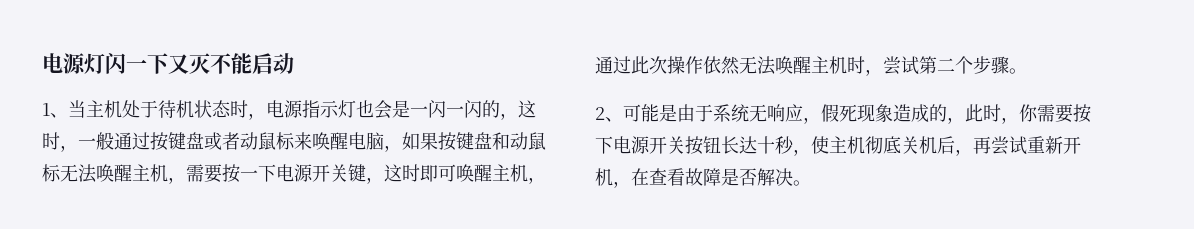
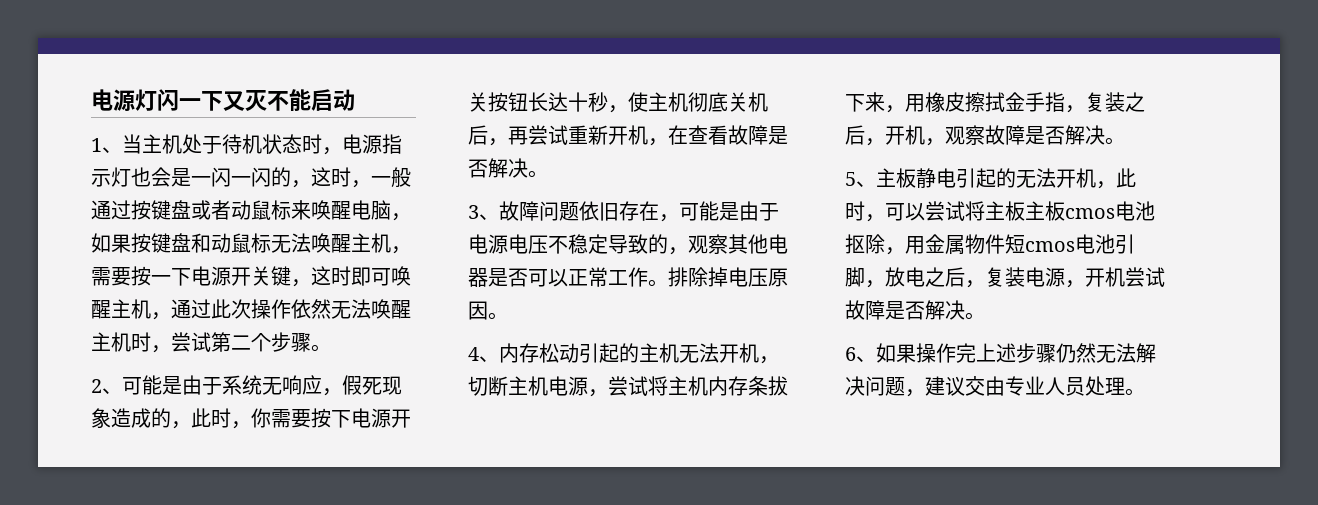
(811, 183) none -> [468,201,779,222] [468,234,788,255] [468,267,788,287] [468,301,508,320] [468,343,779,364] [468,376,788,397] [845,92,1145,113] [845,125,1125,146] [845,168,1136,189] [845,201,1155,222] [845,234,1135,255] [845,267,1165,288] [845,300,985,320] [845,343,1156,363] [845,376,1145,397] // 3、故障问题依旧存在，可能是由于电源电压不稳定导致的，观察其他电器是否可以正常工作。排除掉电压原因。 // 4、内存松动引起的主机无法开机，切断主机电源，尝试将主机内存条拔下来，用橡皮擦拭金手指，复装之后，开机，观察故障是否解决。 // 5、主板静电引起的无法开机，此时，可以尝试将主板主板cmos电池抠除，用金属物件短cmos电池引脚，放电之后，复装电源，开机尝试故障是否解决。 // 6、如果操作完上述步骤仍然无法解决问题，建议交由专业人员处理。

